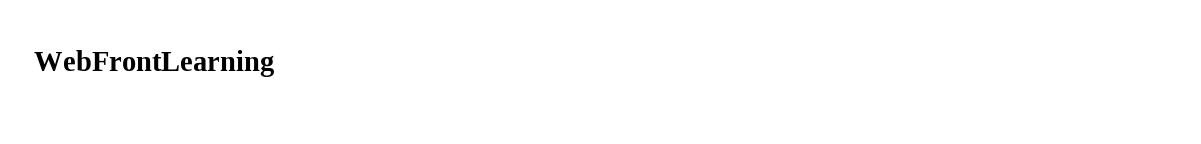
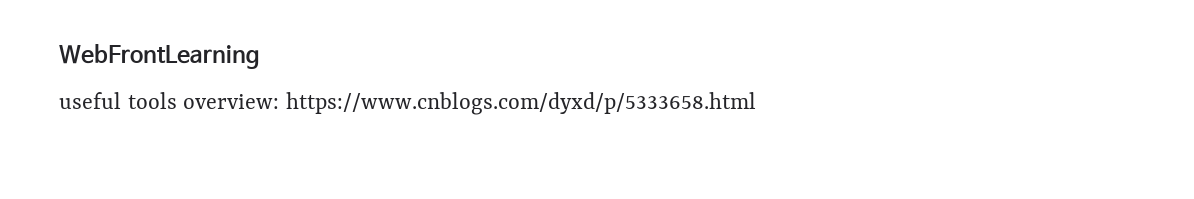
(274, 63) none -> [59,92,756,115] // useful tools overview: https://www.cnblogs.com/dyxd/p/5333658.html

